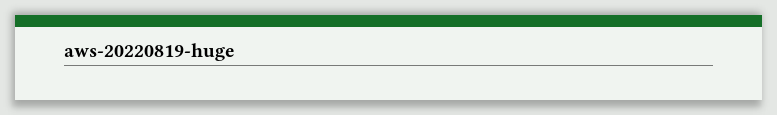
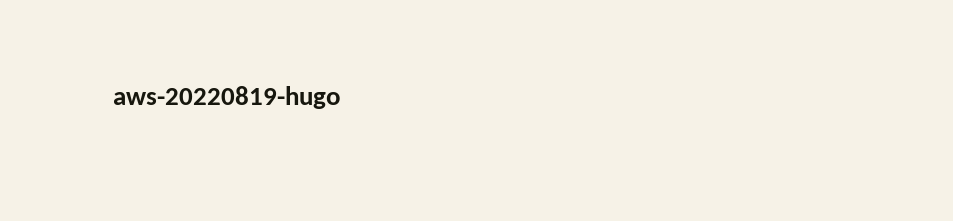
[64,43,235,61] aws-20220819-huge -> [113,86,341,109] aws-20220819-hugo

